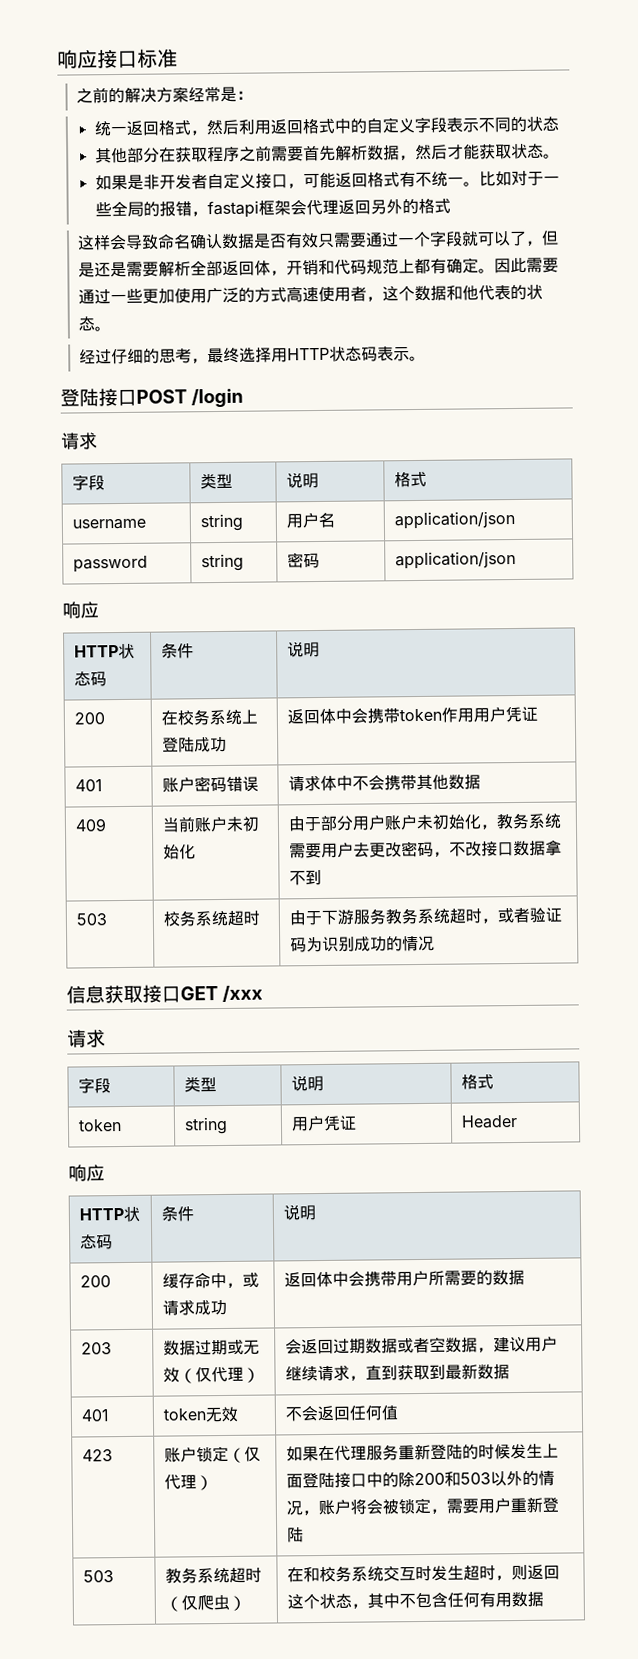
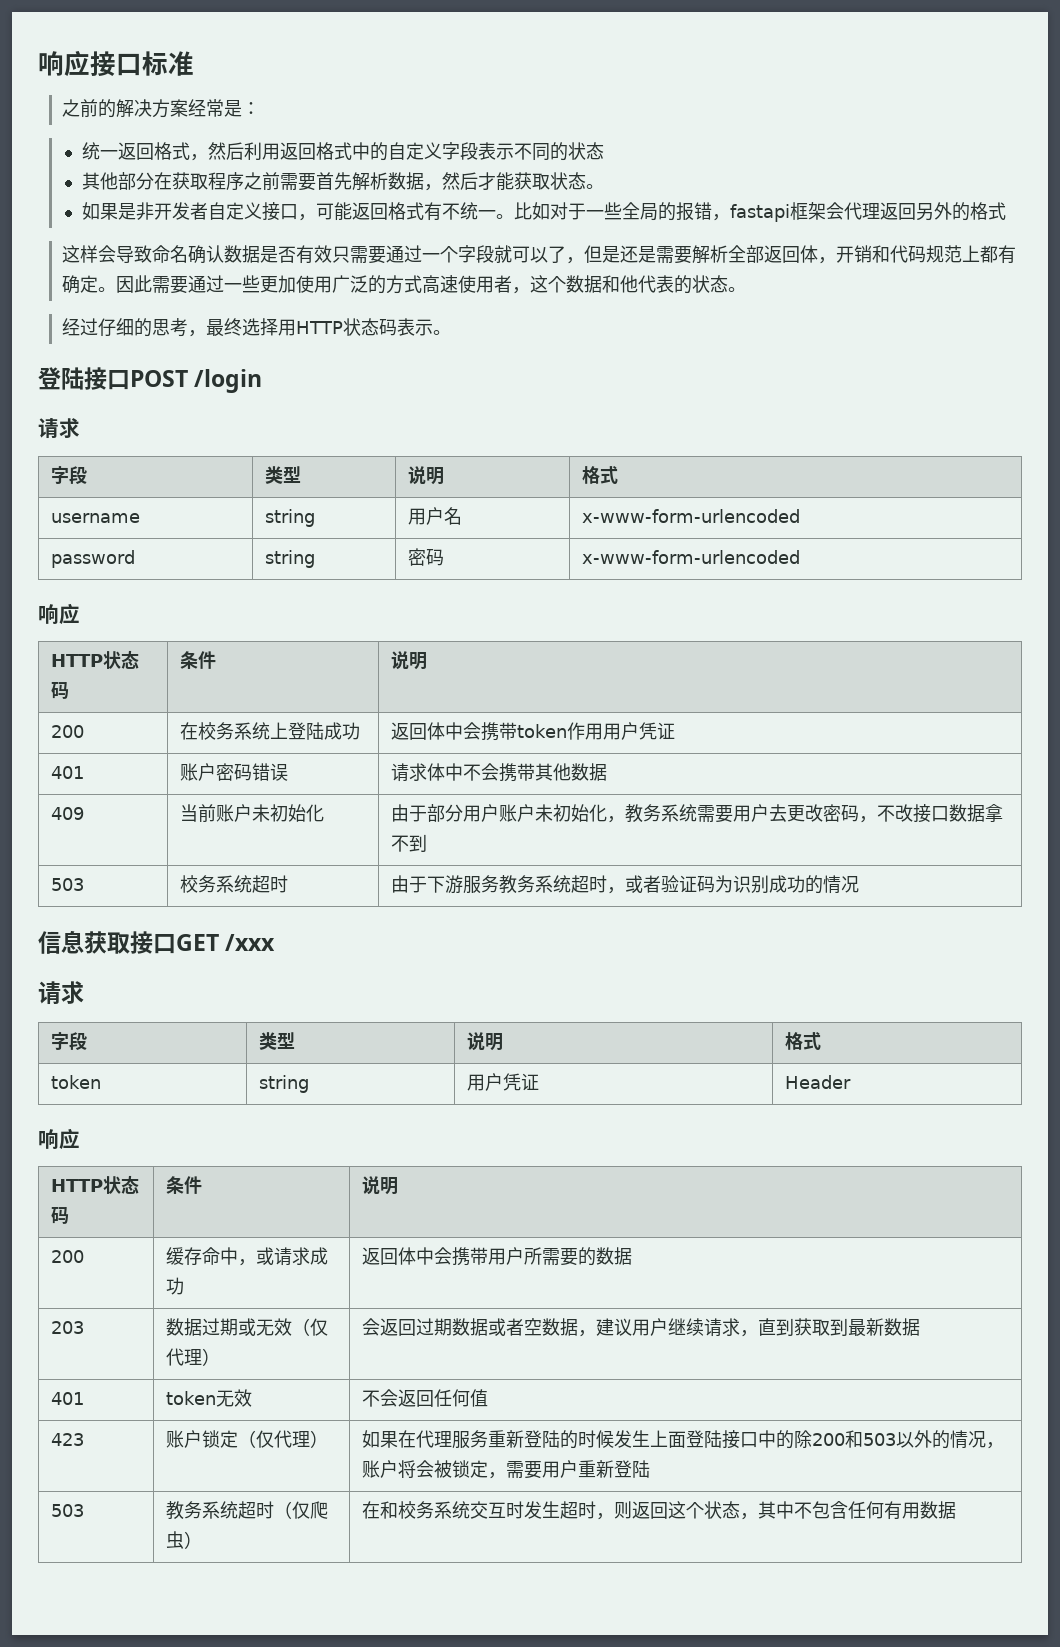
[394,510,516,530] application/json -> [582,509,801,523] x-www-form-urlencoded
[395,550,517,570] application/json -> [582,550,801,564] x-www-form-urlencoded

